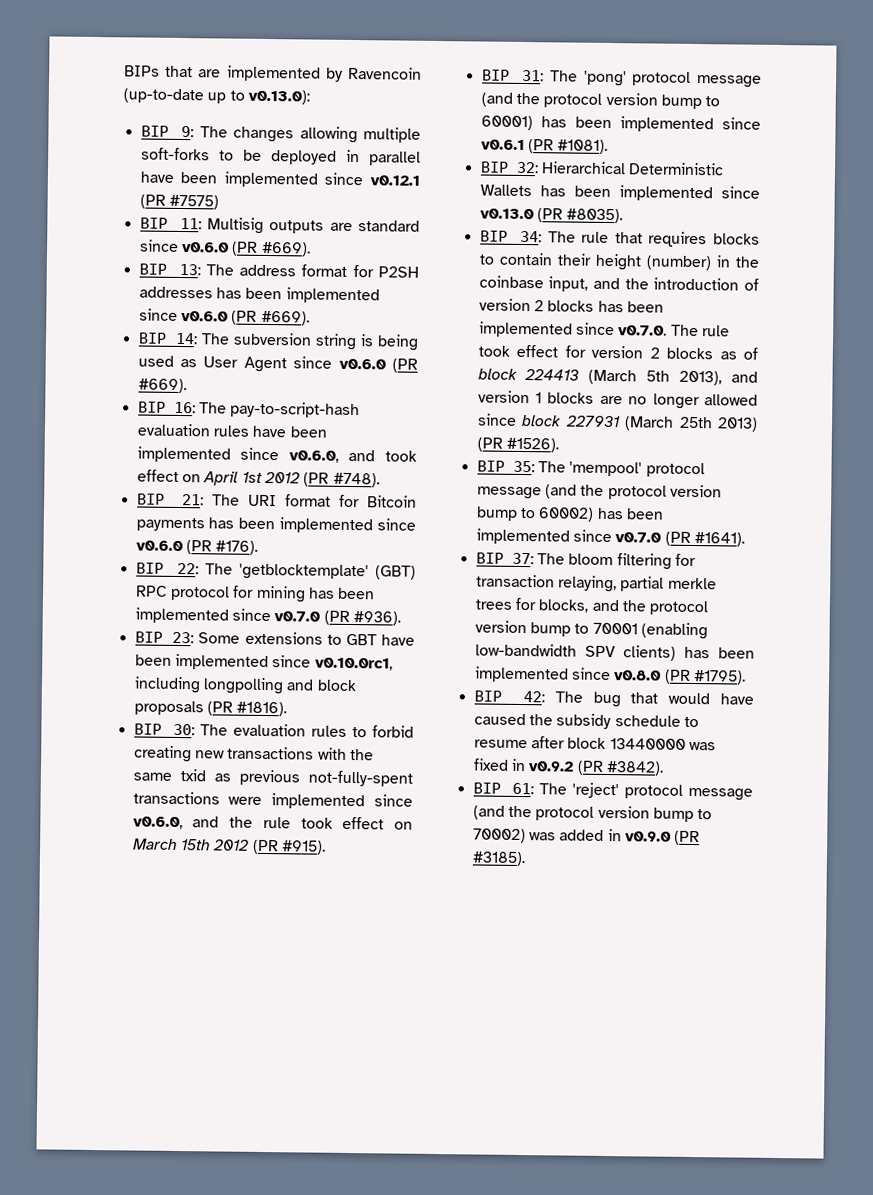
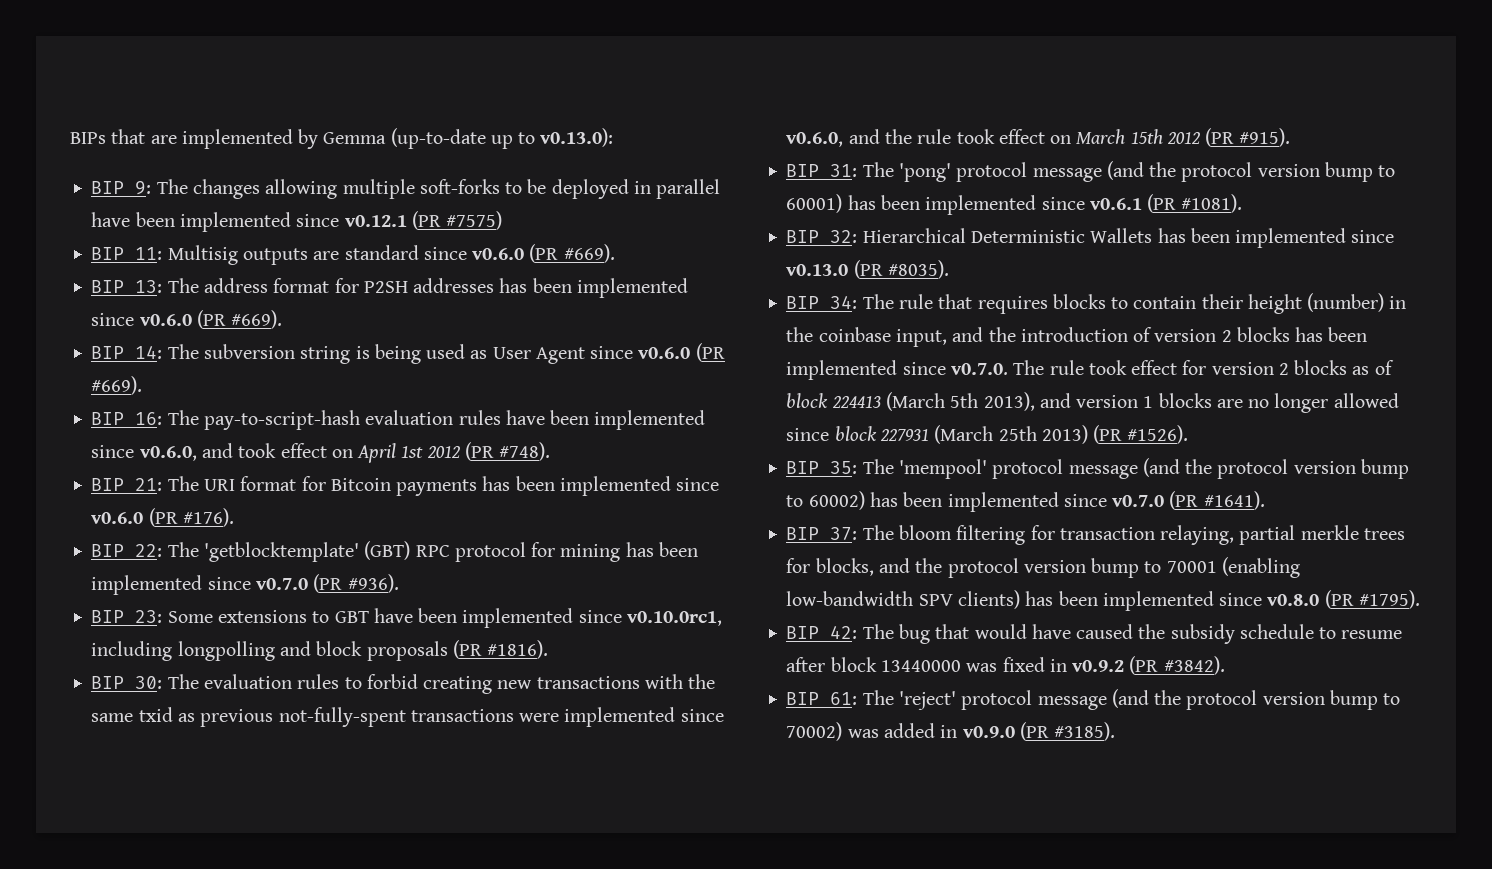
[348,66,423,80] Ravencoin -> [323,132,387,144] Gemma

